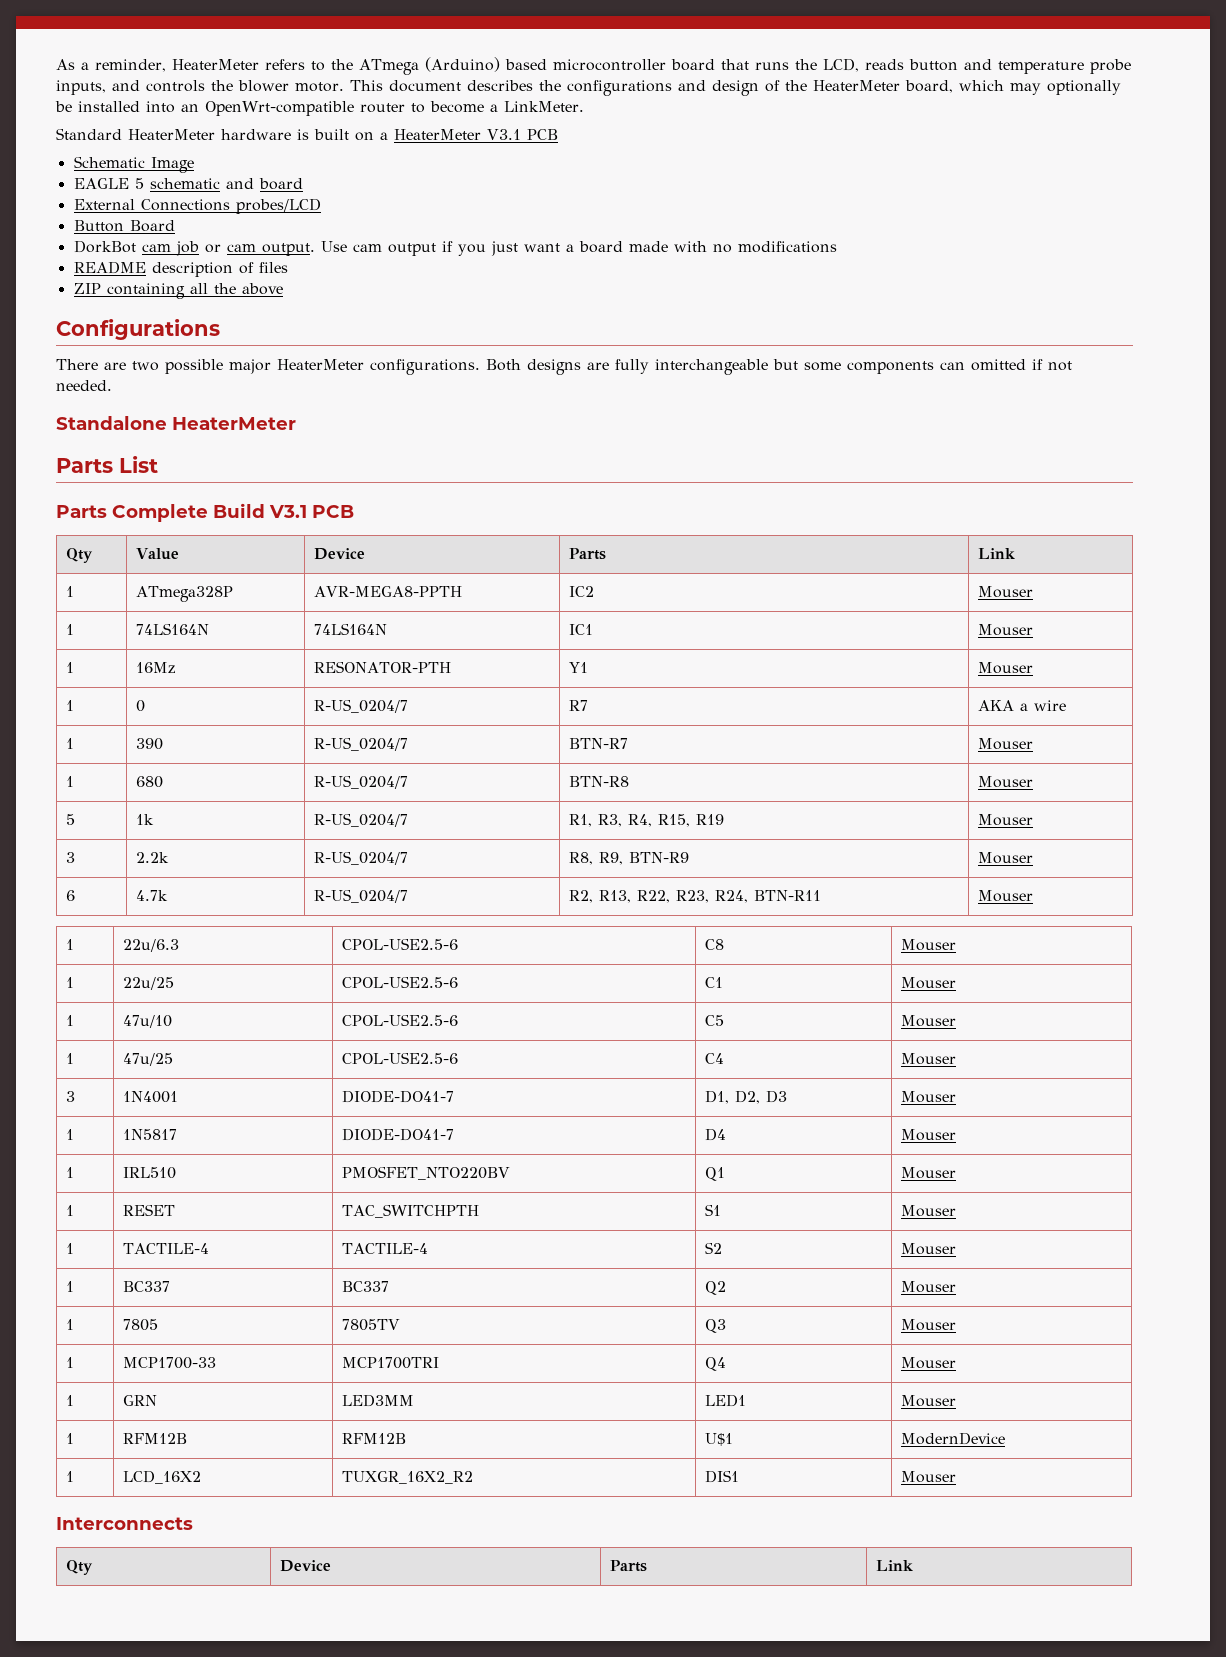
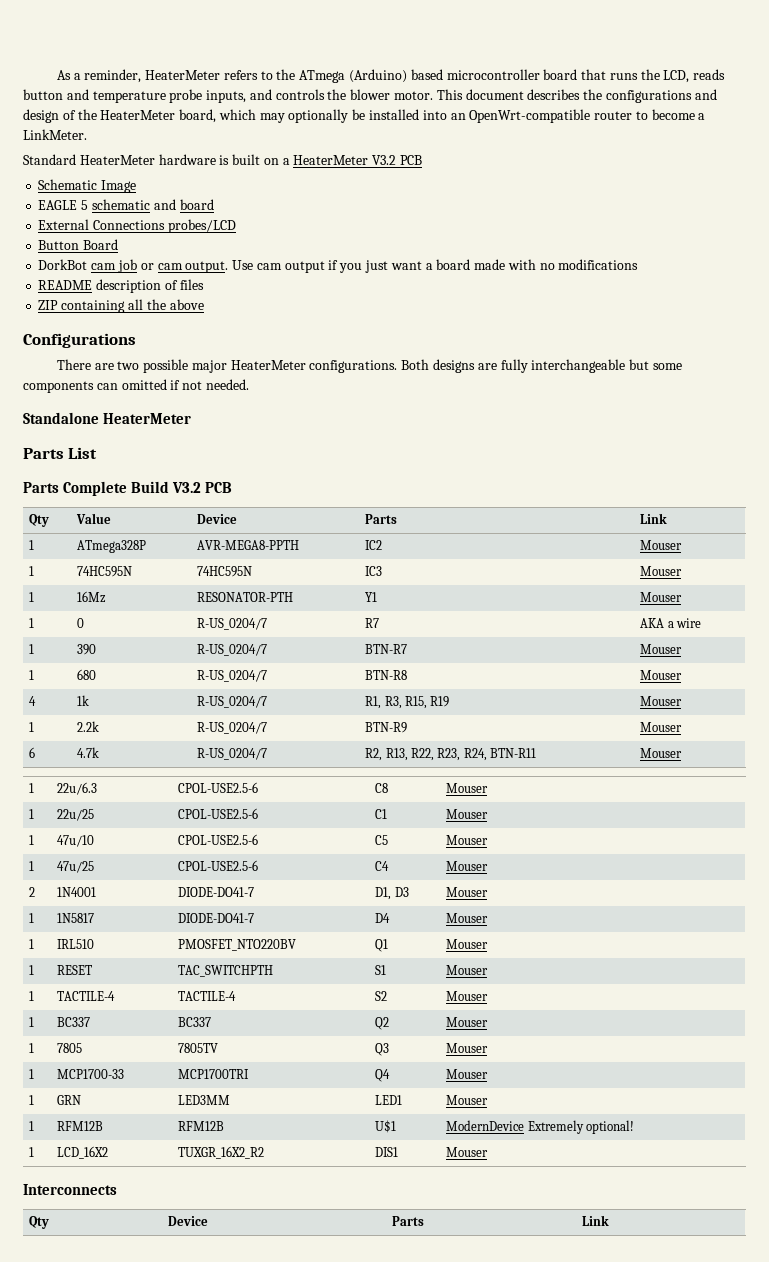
[487,129,521,140] V3.1 -> [372,155,397,165] V3.2
[269,505,307,518] V3.1 -> [172,482,202,493] V3.2
[135,623,209,635] [313,623,387,635] [568,624,593,635] 74LS164N | 74LS164N | IC1 -> [77,566,133,577] [197,566,253,577] [365,566,383,576] 74HC595N | 74HC595N | IC3
[65,814,75,825] 5 -> [29,696,37,706] 4
[627,814,652,827] R4, -> (402, 702) none
[65,852,75,863] 3 -> [29,722,35,732] 1
[568,852,623,865] R8, R9, -> (268, 728) none
[65,1091,75,1102] 3 -> [29,887,36,897] 2
[734,1090,760,1104] D2, -> (392, 893) none
(1005, 1438) none -> [527,1120,634,1134] Extremely optional!

